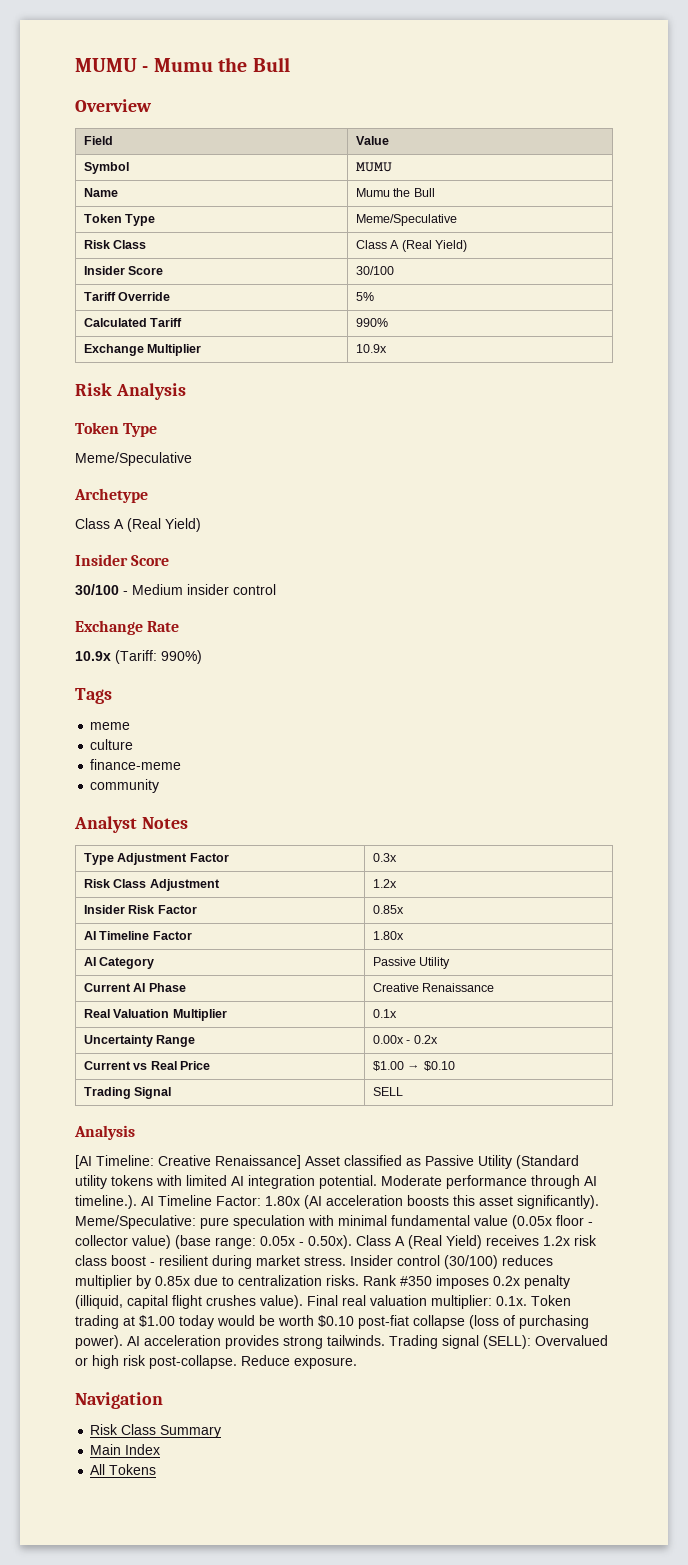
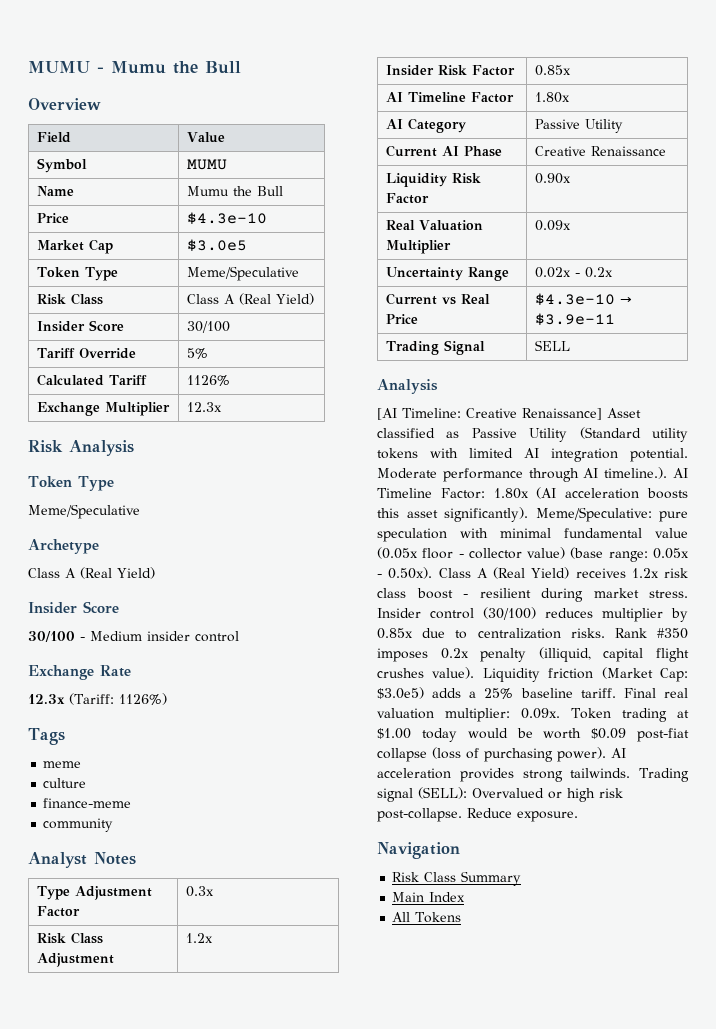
(435, 192) none -> [36,213,69,223] [186,212,267,225] [36,239,113,254] [186,239,247,252] // Price | $4.3e-10 // Market Cap | $3.0e5
[356,318,389,327] 990% -> [186,375,230,386] 1126%
[356,344,388,353] 10.9x -> [186,402,222,412] 12.3x
[75,650,202,664] 10.9x (Tariff: 990%) -> [28,693,167,705] 12.3x (Tariff: 1126%)
(495, 987) none -> [385,173,481,187] [385,193,429,204] [534,173,571,184] // Liquidity Risk Factor | 0.90x
[373,1009,398,1018] 0.1x -> [534,220,571,231] 0.09x
[373,1035,405,1044] 0.00x -> [534,267,571,278] 0.02x
[373,1061,455,1071] $1.00 → $0.10 -> [534,293,632,306] [534,313,615,326] $4.3e-10 → $3.9e-11
(303, 1302) none -> [482,667,688,682] [377,687,616,699] Liquidity friction (Market Cap: $3.0e5) adds a 25% baseline tariff.
[496,1296,527,1306] 0.1x. -> [521,708,561,719] 0.09x.
[318,1315,354,1327] $0.10 -> [591,728,627,739] $0.09

